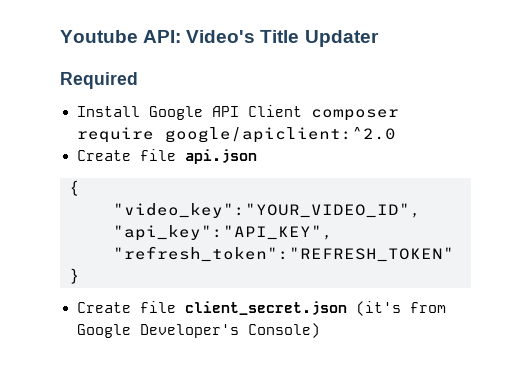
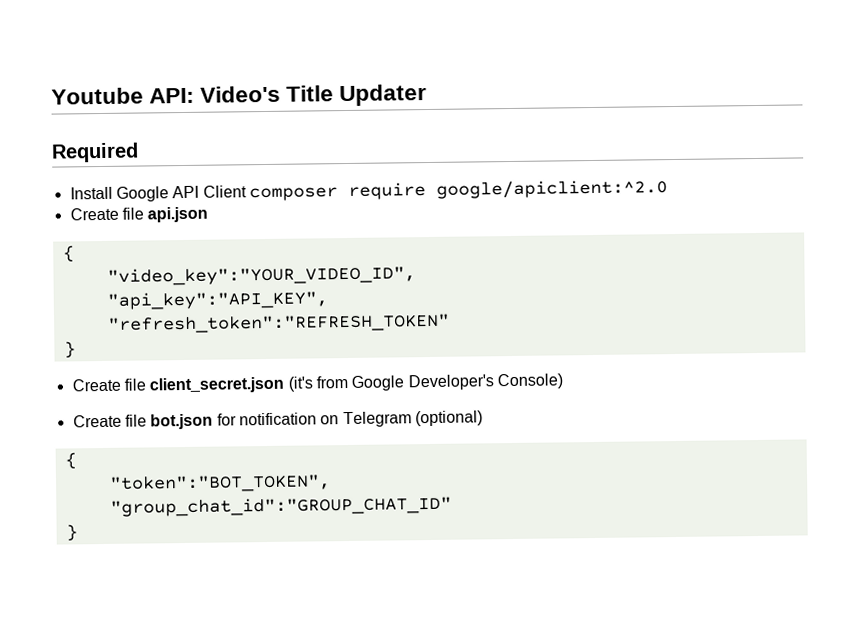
(320, 330) none -> [72,410,483,430] [64,452,77,470] [108,474,331,493] [109,495,452,517] [65,524,78,542] // Create file bot.json for notification on Telegram (optional) // { // "token":"BOT_TOKEN", // "group_chat_id":"GROUP_CHAT_ID" // }

